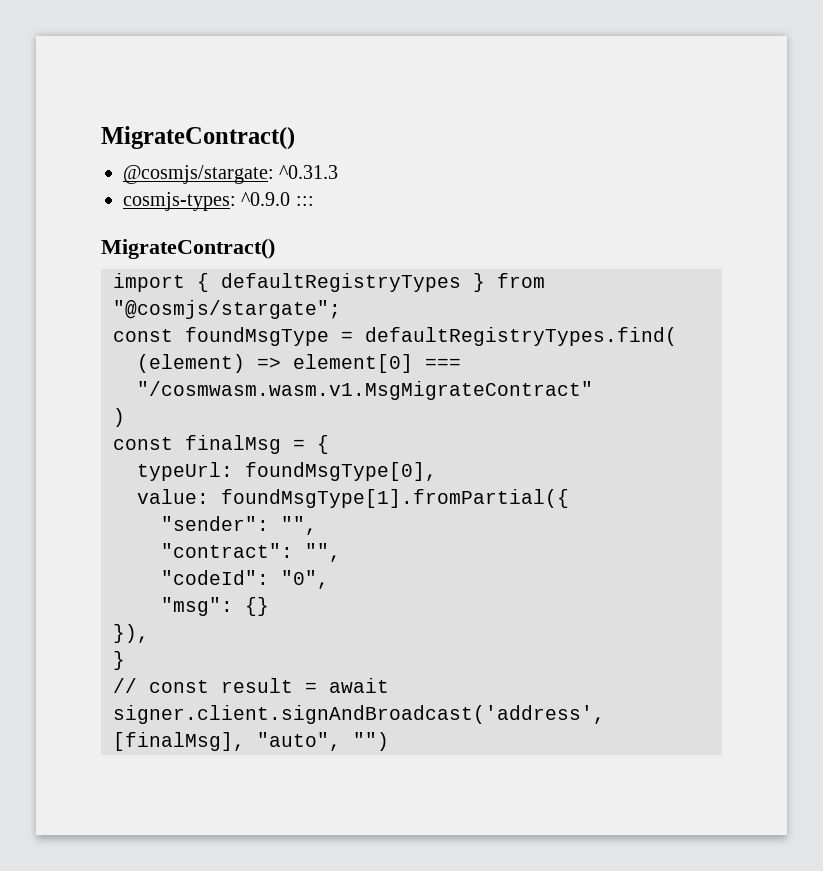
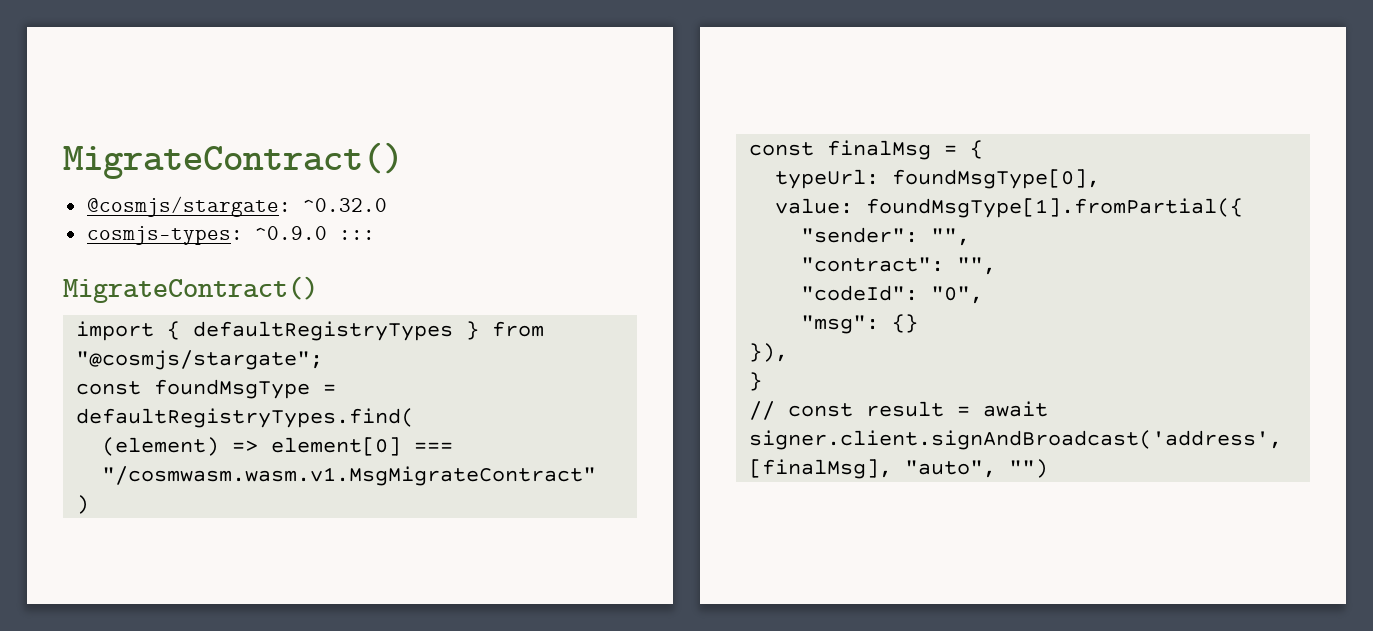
[279,165,339,179] ^0.31.3 -> [302,198,387,212] ^0.32.0

